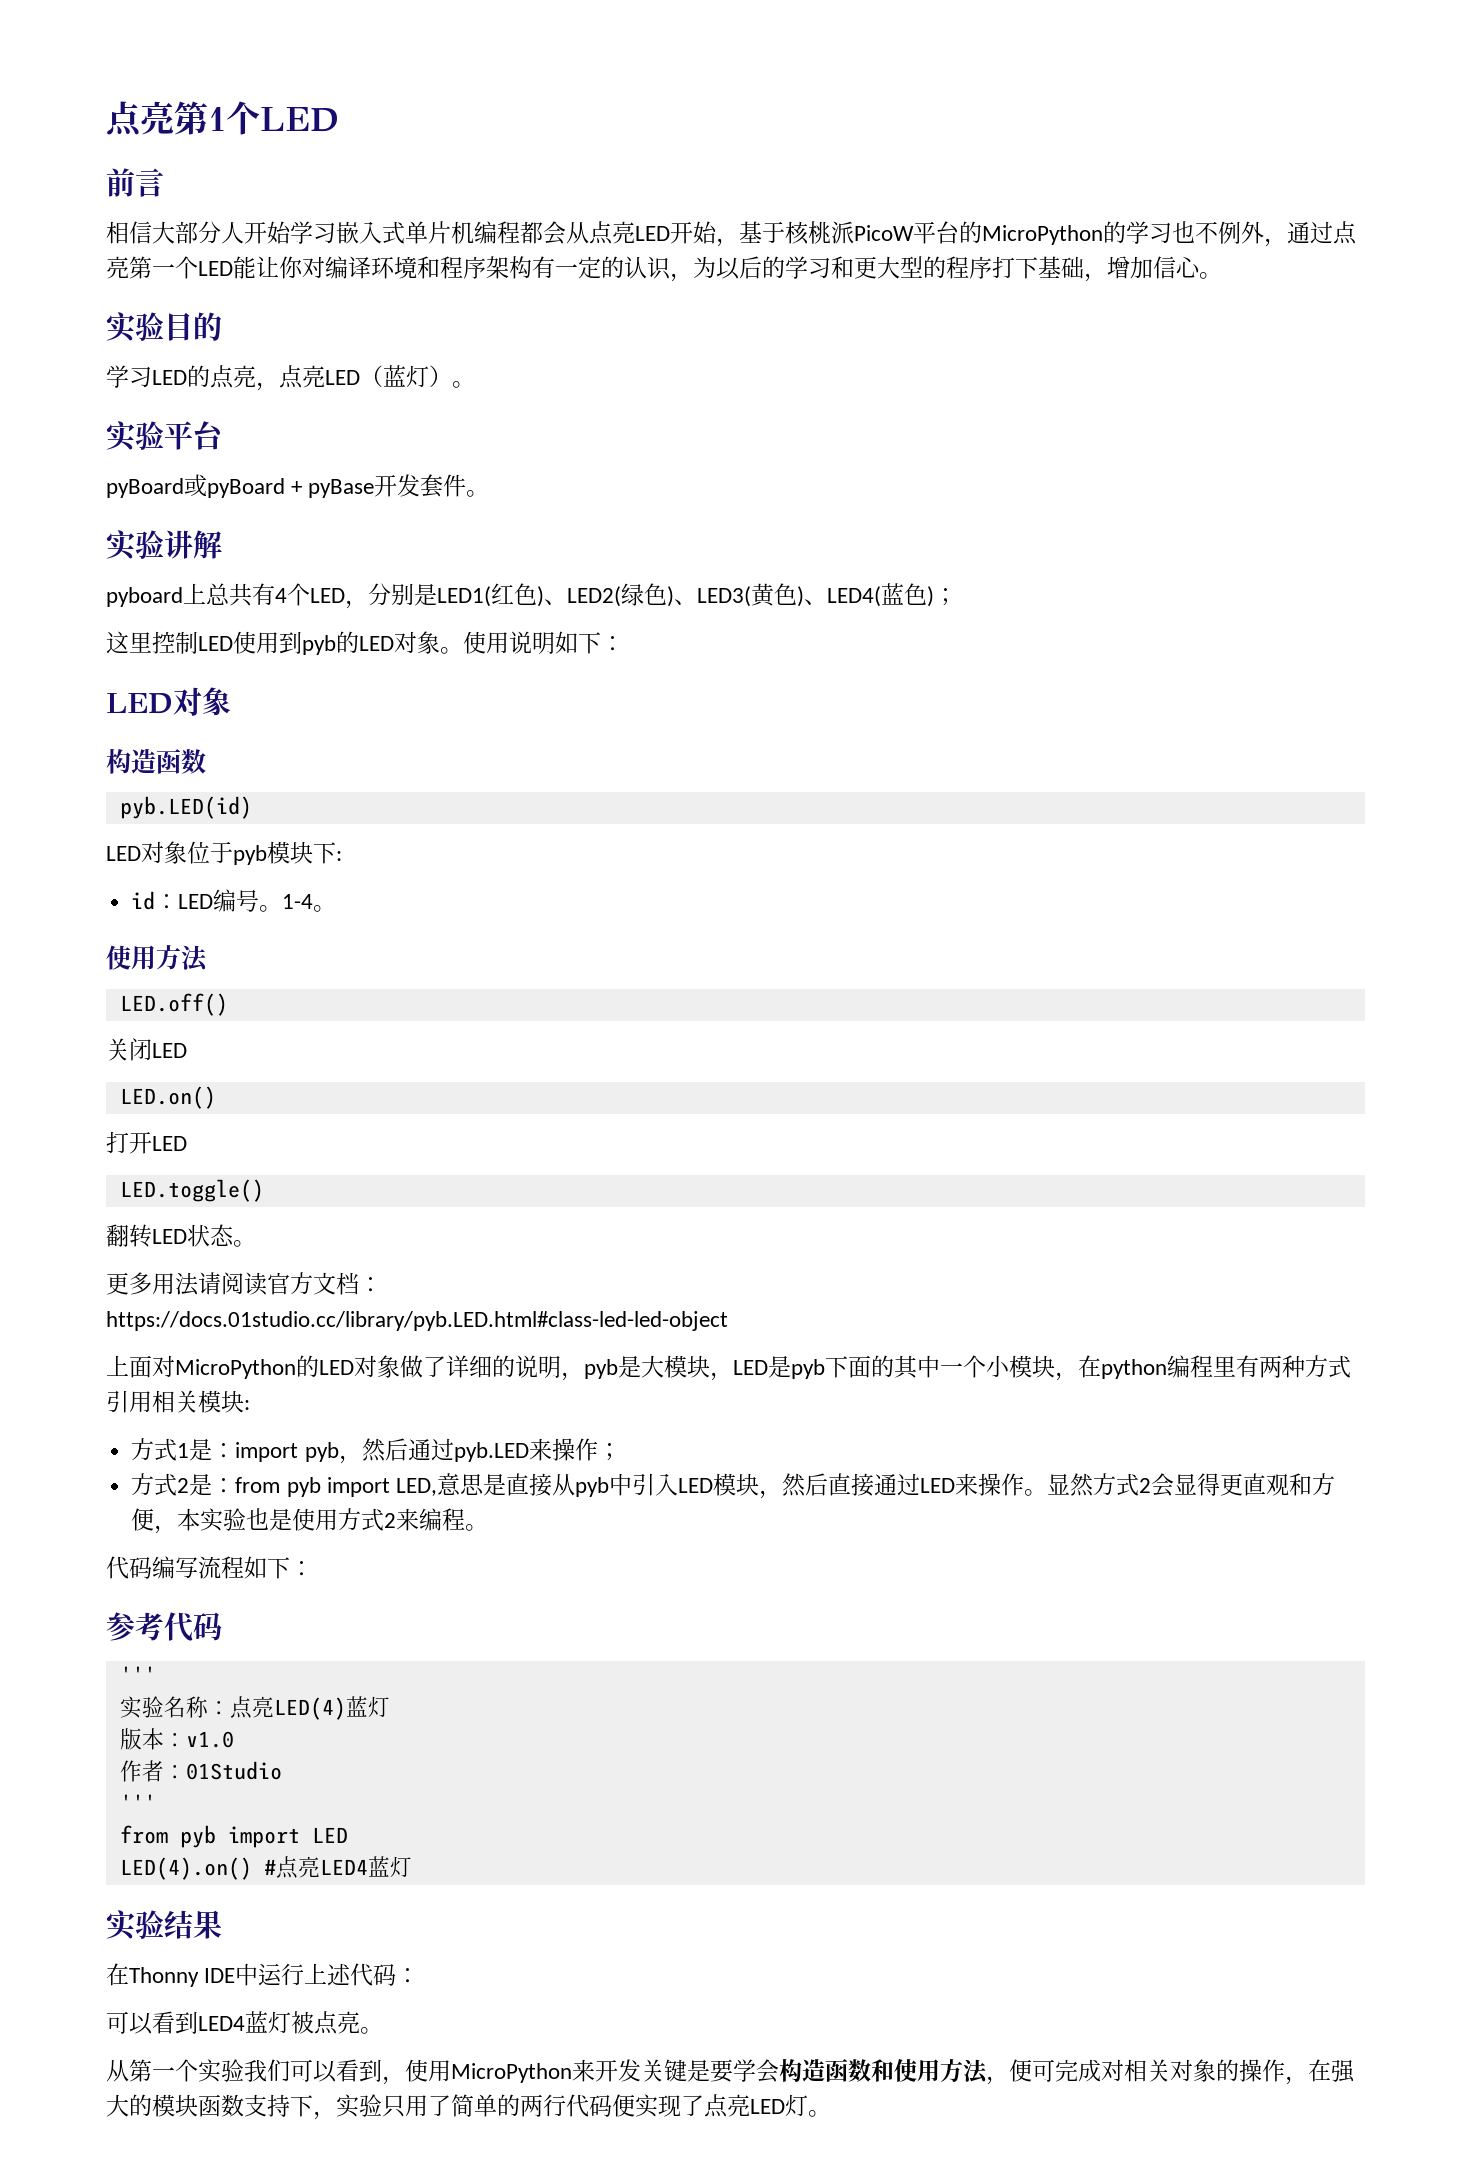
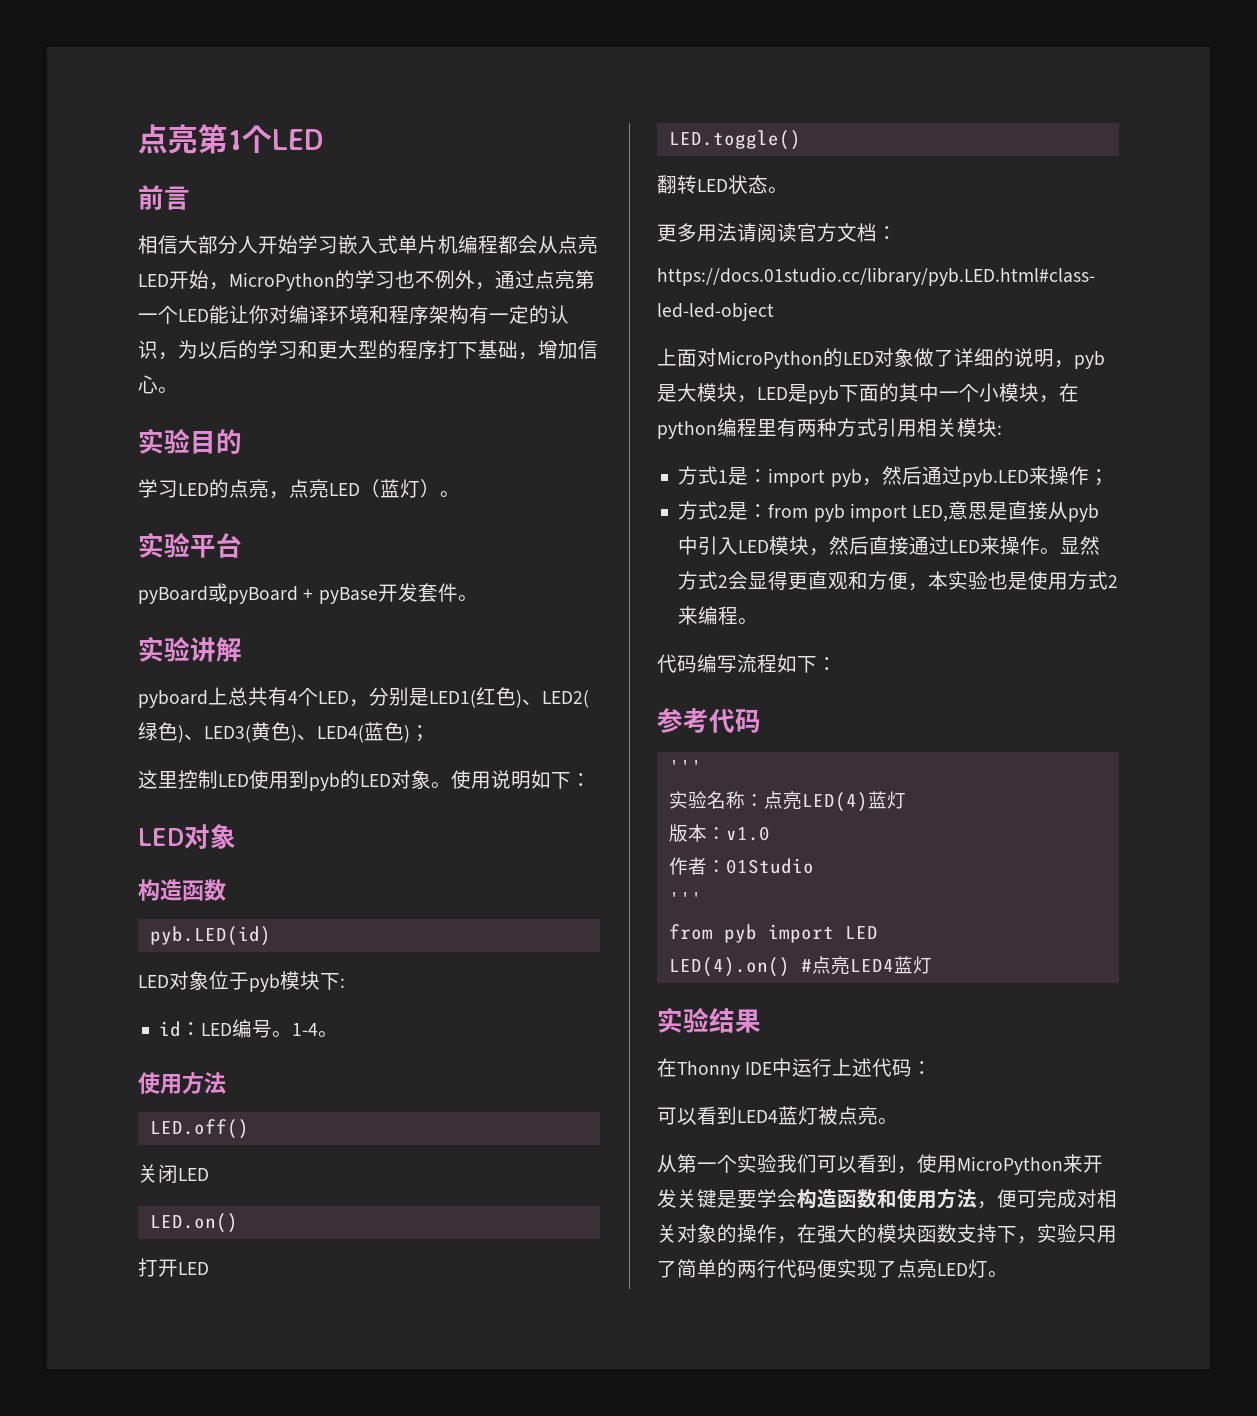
[739,221,982,245] 基于核桃派PicoW平台的 -> (229, 286) none

